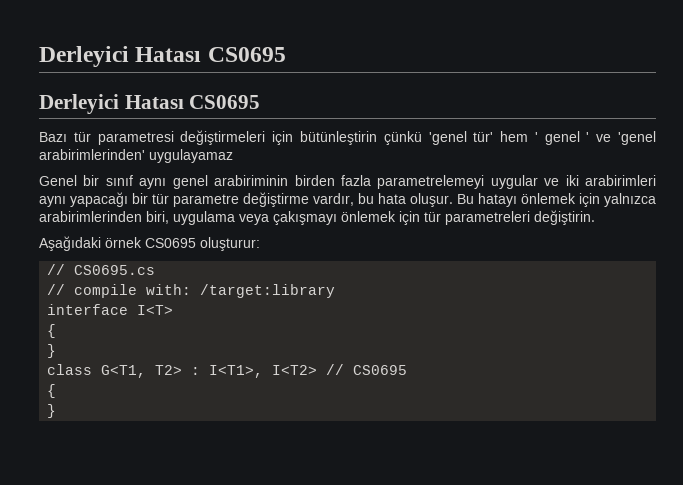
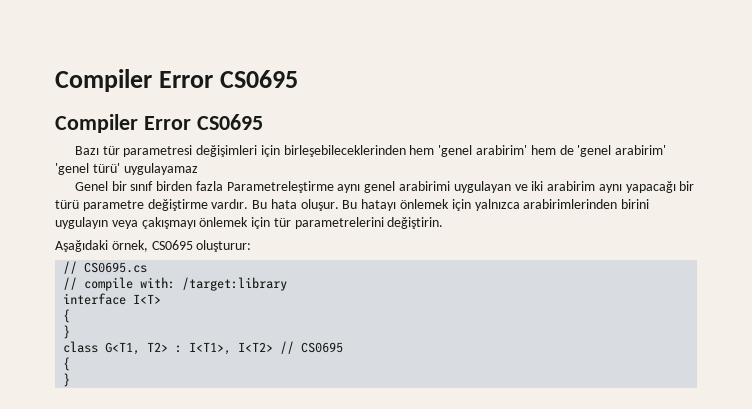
[39,46,286,67] [39,94,184,114] Derleyici Hatası CS0695 // Derleyici Hatası -> [55,69,298,92] [55,114,191,133] Compiler Error CS0695 // Compiler Error
[180,130,657,145] [39,149,233,163] [39,175,538,189] değiştirmeleri için bütünleştirin çünkü 'genel tür' hem ' genel ' ve 'genel arabirimlerinden' uygulayamaz // Genel bir sınıf aynı genel arabiriminin birden fazla parametrelemeyi uygular -> [196,145,667,157] [55,163,198,175] [74,181,511,193] değişimleri için birleşebileceklerinden hem 'genel arabirim' hem de 'genel arabirim' 'genel türü' uygulayamaz // Genel bir sınıf birden fazla Parametreleştirme aynı genel arabirimi uygulayan
[585,175,656,186] arabirimleri -> [547,181,596,191] arabirim
[152,194,169,204] tür -> [55,200,79,209] türü
[313,193,374,206] vardır, bu -> [211,199,268,209] vardır. Bu
[146,211,235,225] biri, uygulama -> [621,199,650,209] [55,217,108,229] birini uygulayın
[445,211,530,225] parametreleri -> [294,217,384,229] parametrelerini
[105,237,142,248] örnek -> [111,240,148,252] örnek,

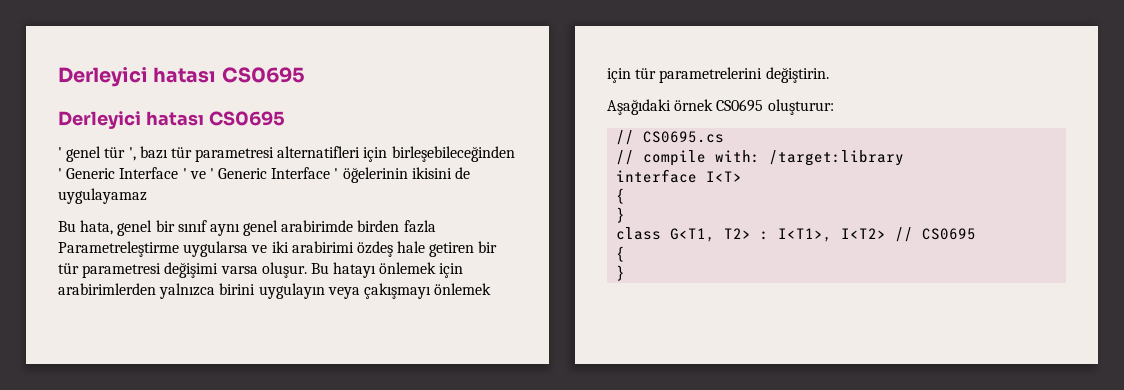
[55,69,298,92] [55,114,263,133] [74,145,667,157] [55,163,198,175] [74,181,695,193] [55,199,297,211] Compiler Error CS0695 // Compiler Error CS0695 // Bazı tür parametresi değişimleri için birleşebileceklerinden hem 'genel arabirim' hem de 'genel arabirim' 'genel türü' uygulayamaz // Genel bir sınıf birden fazla Parametreleştirme aynı genel arabirimi uygulayan ve iki arabirim aynı yapacağı bir türü parametre değiştirme vardır. Bu hata -> [58,67,305,87] [58,111,285,129] [58,146,515,162] [58,167,471,183] [58,188,147,204] [58,220,436,236] [58,241,498,257] [58,262,258,278] Derleyici hatası CS0695 // Derleyici hatası CS0695 // ' genel tür ', bazı tür parametresi alternatifleri için birleşebileceğinden ' Generic Interface ' ve ' Generic Interface ' öğelerinin ikisini de uygulayamaz // Bu hata, genel bir sınıf aynı genel arabirimde birden fazla Parametreleştirme uygularsa ve iki arabirimi özdeş hale getiren bir tür parametresi değişimi varsa
[474,199,618,211] yalnızca arabirimlerinden -> [58,283,216,299] arabirimlerden yalnızca
[111,240,148,252] örnek, -> [674,99,714,111] örnek

